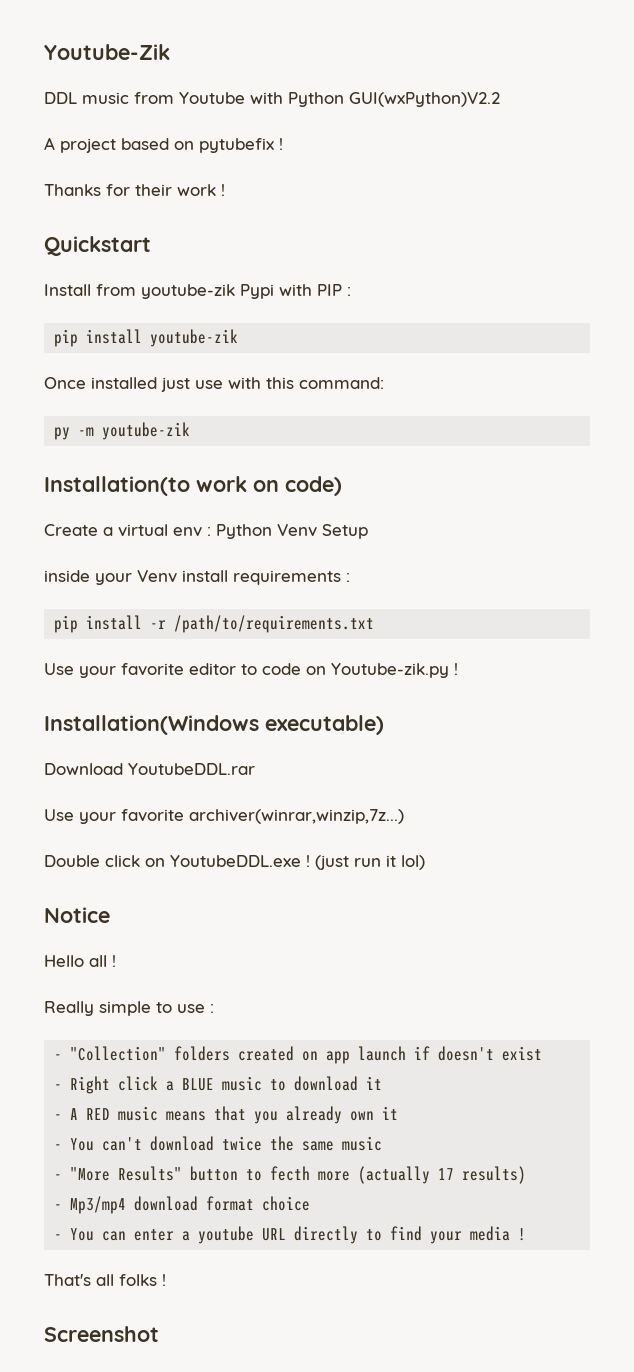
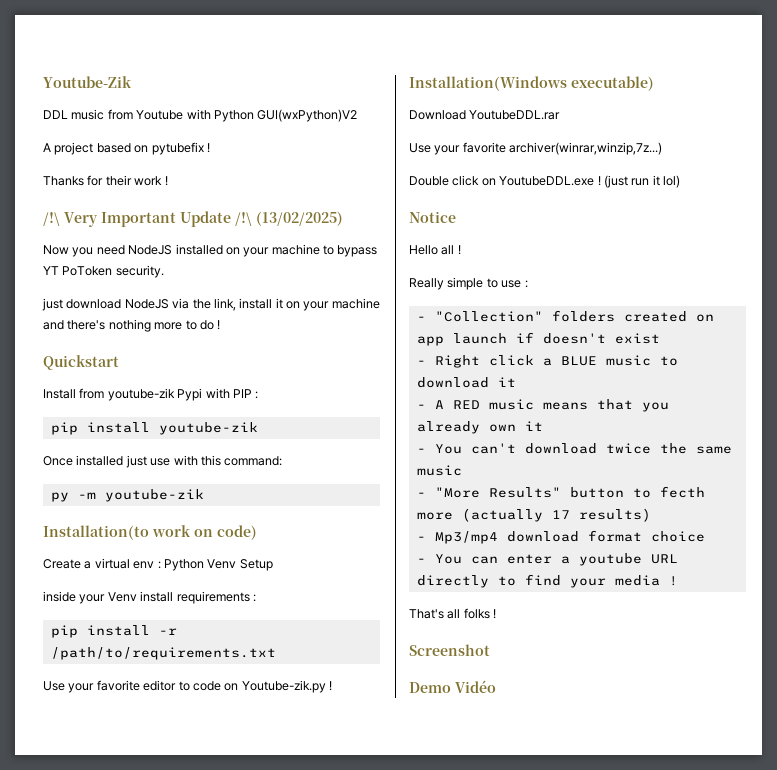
[349,92,500,107] GUI(wxPython)V2.2 -> [257,109,358,122] GUI(wxPython)V2
(225, 190) none -> [43,211,343,227] [43,244,378,257] [43,265,164,278] [42,298,380,311] [43,319,221,332] // /!\ Very Important Update /!\ (13/02/2025) // Now you need NodeJS installed on your machine to bypass YT PoToken security. // just download NodeJS via the link, install it on your machine and there's nothing more to do !
(159, 1334) none -> [409,680,496,693] // Demo Vidéo

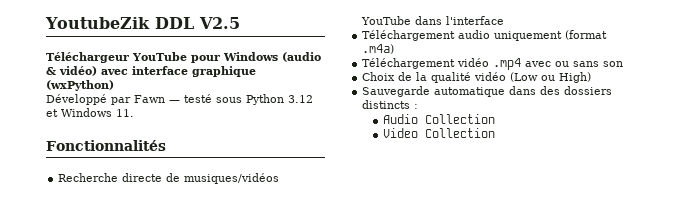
[43,76,132,88] [43,109,358,122] [43,142,210,155] [43,175,168,186] [43,211,343,227] [43,244,378,257] [43,265,164,278] [42,298,380,311] [43,319,221,332] [43,355,119,370] [43,388,259,401] [50,422,258,435] [43,455,283,468] [50,489,204,502] [43,525,257,540] [43,558,273,571] [43,591,256,604] [50,625,177,638] [50,647,276,660] [43,680,332,693] [409,76,654,91] [409,110,561,120] [409,142,663,155] [409,175,680,188] [409,211,456,223] [409,245,461,255] [409,277,528,290] [416,310,714,322] [416,332,660,346] [416,355,678,368] [416,377,516,388] [416,399,669,412] [416,421,543,434] [416,443,732,454] [416,465,462,476] [416,486,705,498] [416,508,651,522] [416,530,705,544] [416,553,678,566] [416,574,678,588] [409,608,497,619] [409,644,490,656] [409,680,496,693] Youtube-Zik // DDL music from Youtube with Python GUI(wxPython)V2 // A project based on pytubefix ! // Thanks for their work ! // /!\ Very Important Update /!\ (13/02/2025) // Now you need NodeJS installed on your machine to bypass YT PoToken security. // just download NodeJS via the link, install it on your machine and there's nothing more to do ! // Quickstart // Install from youtube-zik Pypi with PIP : // pip install youtube-zik // Once installed just use with this command: // py -m youtube-zik // Installation(to work on code) // Create a virtual env : Python Venv Setup // inside your Venv install requirements : // pip install -r /path/to/requirements.txt // Use your favorite editor to code on Youtube-zik.py ! // Installation(Windows executable) // Download YoutubeDDL.rar // Use your favorite archiver(winrar,winzip,7z...) // Double click on YoutubeDDL.exe ! (just run it lol) // Notice // Hello all ! // Really simple to use : // - "Collection" folders created on app launch if doesn't exist // - Right click a BLUE music to download it // - A RED music means that you already own it // - You can't download twice the same music // - "More Results" button to fecth more (actually 17 results) // - Mp3/mp4 download format choice // - You can enter a youtube URL directly to find your media ! // That's all folks ! // Screenshot // Demo Vidéo -> [45,17,240,29] [46,52,321,63] [46,66,256,77] [46,80,114,91] [46,94,313,105] [46,108,134,117] [46,140,166,151] [58,173,280,184] [361,16,505,25] [362,30,608,41] [362,44,395,54] [362,58,624,70] [362,72,592,83] [362,86,613,97] [362,100,419,109] [383,114,496,124] [383,128,496,138] YoutubeZik DDL V2.5 // Téléchargeur YouTube pour Windows (audio & vidéo) avec interface graphique (wxPython) // Développé par Fawn — testé sous Python 3.12 et Windows 11. // Fonctionnalités // Recherche directe de musiques/vidéos YouTube dans l'interface // Téléchargement audio uniquement (format .m4a) // Téléchargement vidéo .mp4 avec ou sans son // Choix de la qualité vidéo (Low ou High) // Sauvegarde automatique dans des dossiers distincts : // Audio Collection // Video Collection

